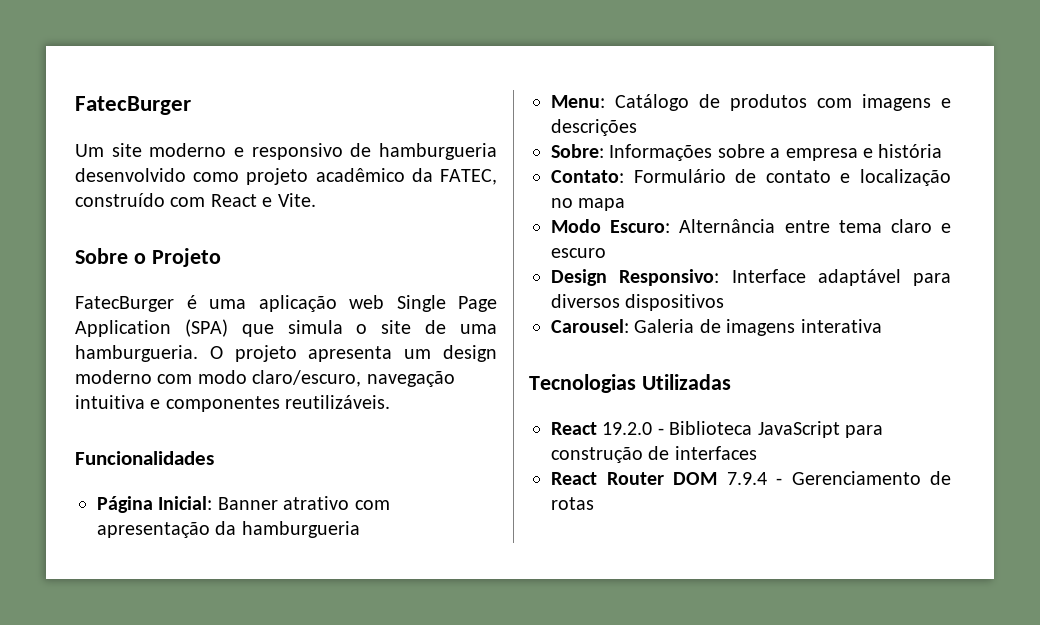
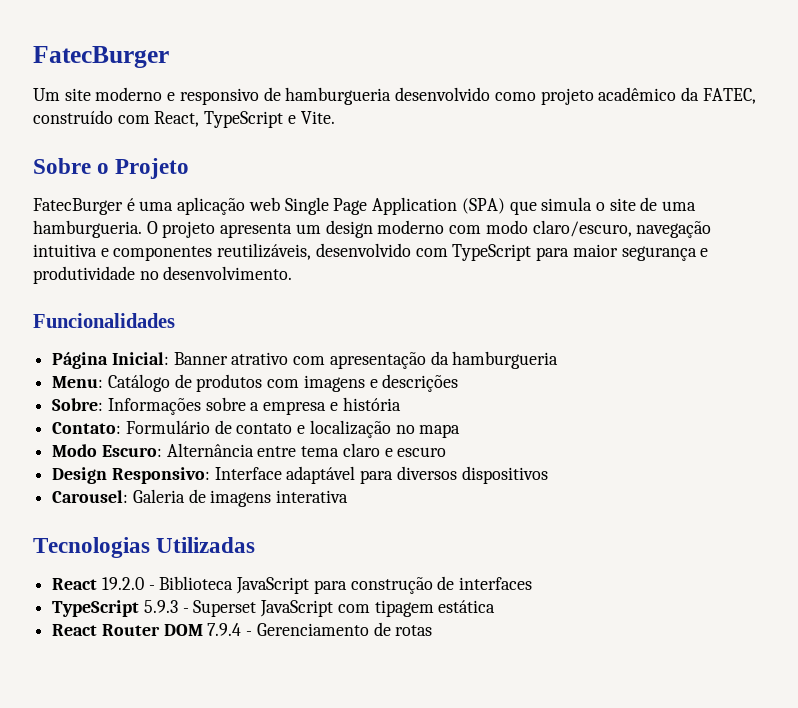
[210,194,257,207] React -> [154,111,284,128] React, TypeScript
[285,395,391,409] reutilizáveis. -> [217,243,709,261] [33,266,293,284] reutilizáveis, desenvolvido com TypeScript para maior segurança e produtividade no desenvolvimento.
(757, 453) none -> [52,600,496,617] // TypeScript 5.9.3 - Superset JavaScript com tipagem estática

